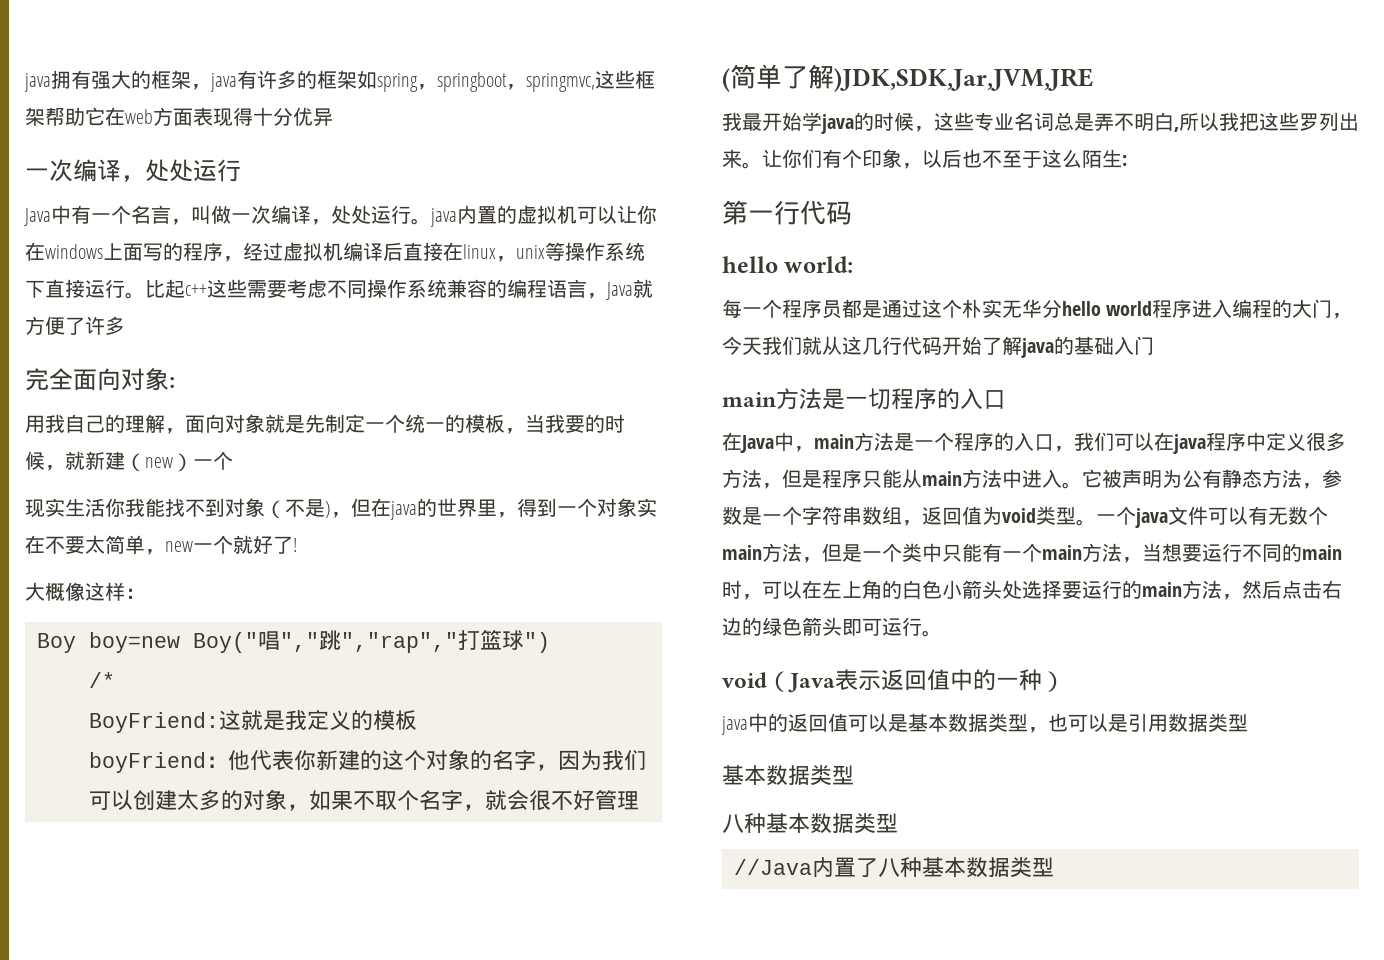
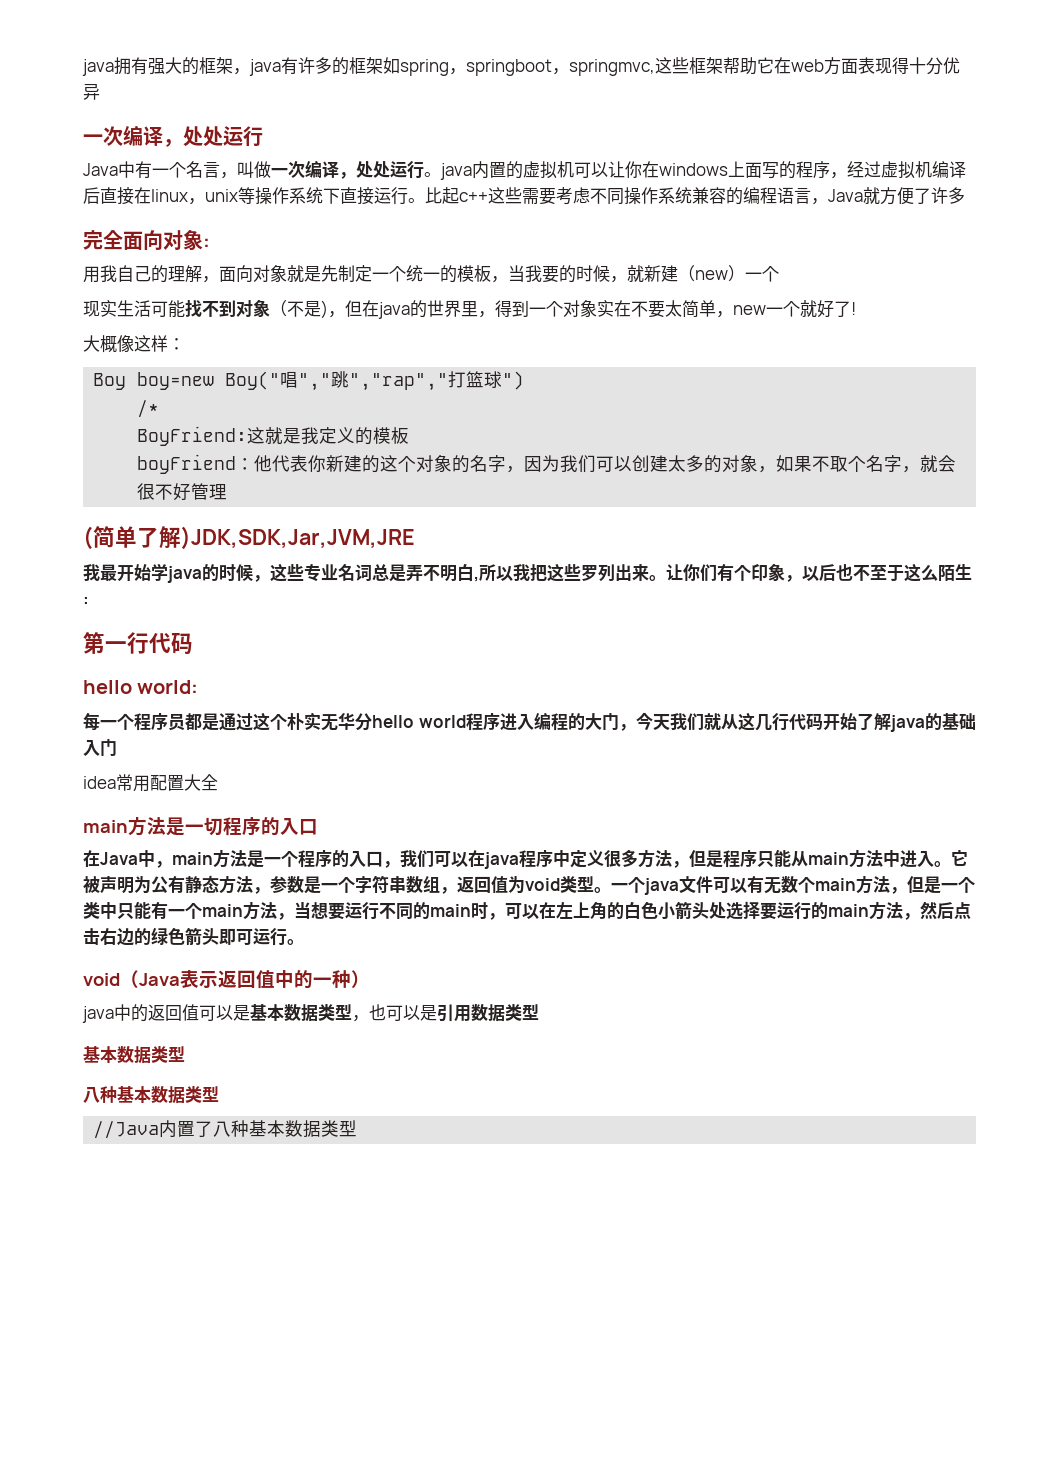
[105,498,145,517] 你我 -> [151,301,168,317] 可
(1154, 345) none -> [83,774,218,792] // idea常用配置大全

